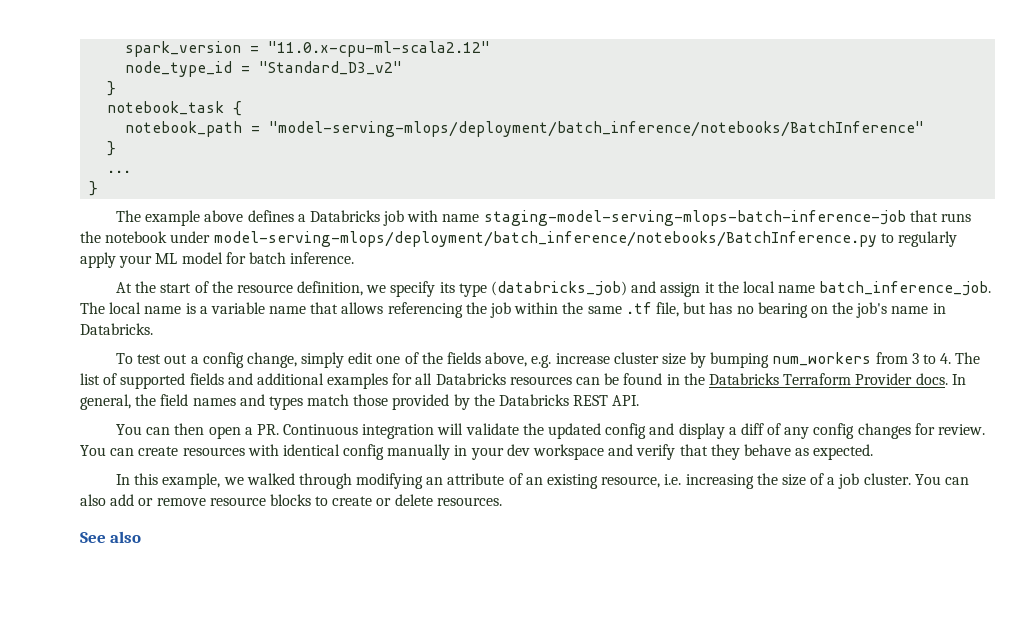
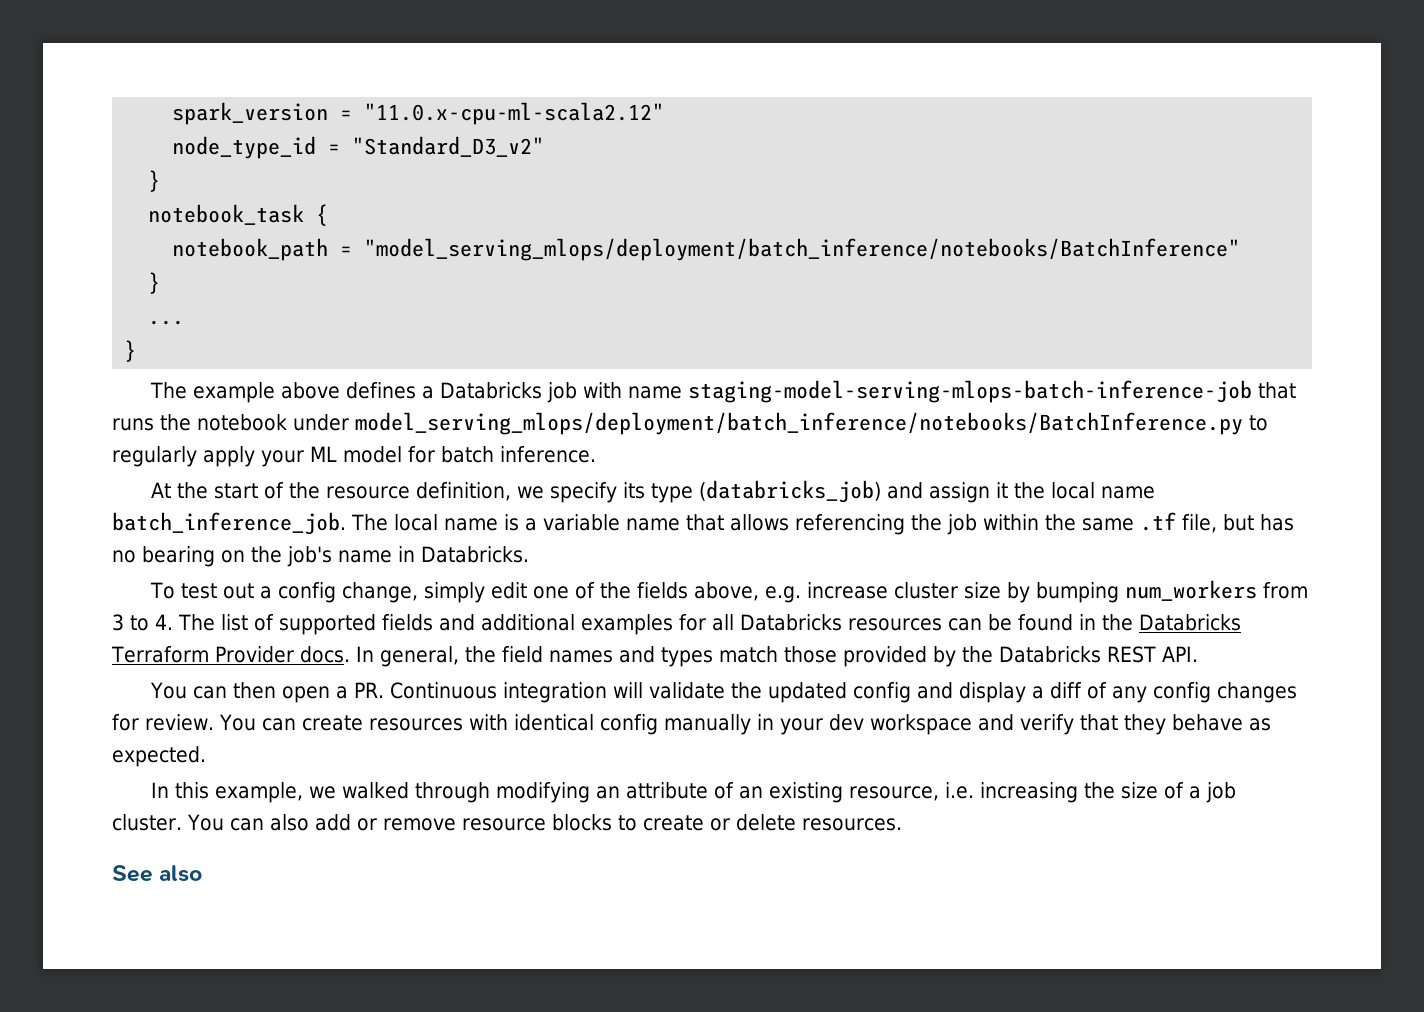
[269,121,925,137] "model-serving-mlops/deployment/batch_inference/notebooks/BatchInference" -> [364,238,1241,261] "model_serving_mlops/deployment/batch_inference/notebooks/BatchInference"
[213,231,877,247] model-serving-mlops/deployment/batch_inference/notebooks/BatchInference.py -> [355,412,1243,435] model_serving_mlops/deployment/batch_inference/notebooks/BatchInference.py

